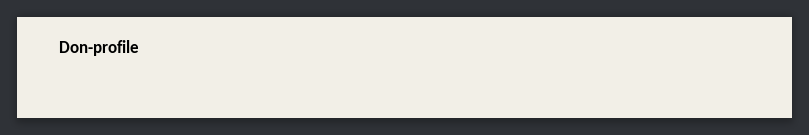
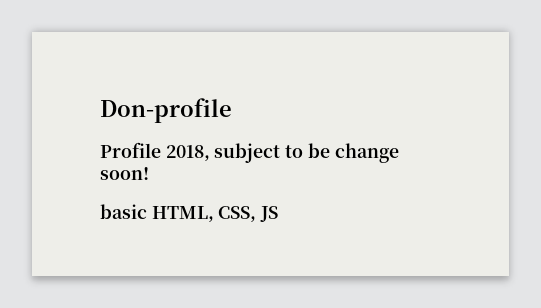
(139, 48) none -> [100,142,399,163] [100,167,149,180] [100,204,279,222] // Profile 2018, subject to be change soon! // basic HTML, CSS, JS

